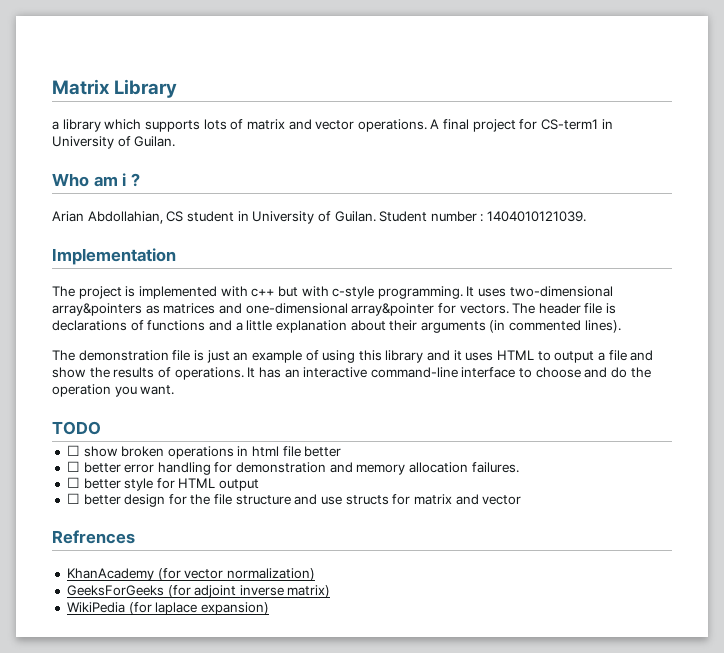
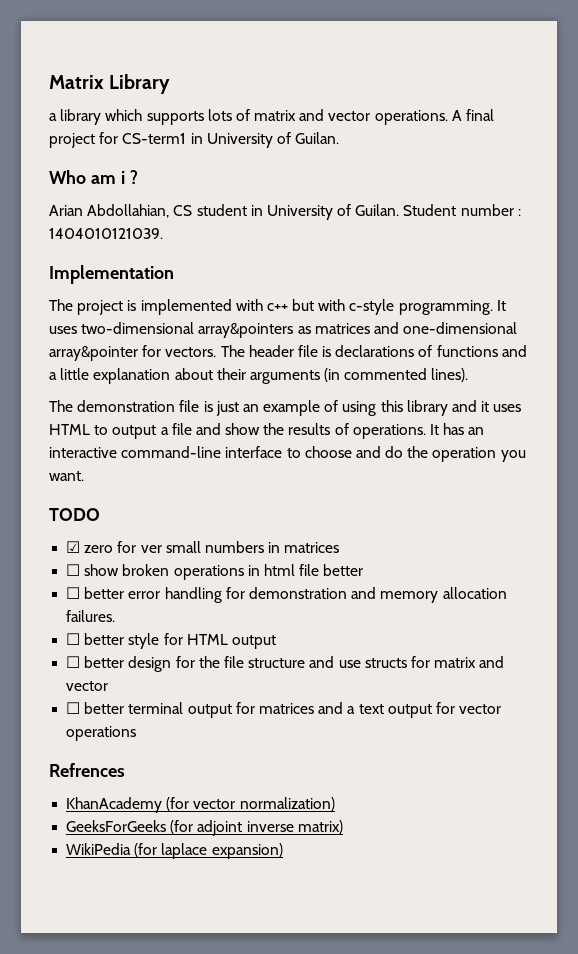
(101, 428) none -> [66,541,340,553] // ☑ zero for ver small numbers in matrices
(522, 500) none -> [66,702,502,718] [66,726,137,741] // ☐ better terminal output for matrices and a text output for vector operations

